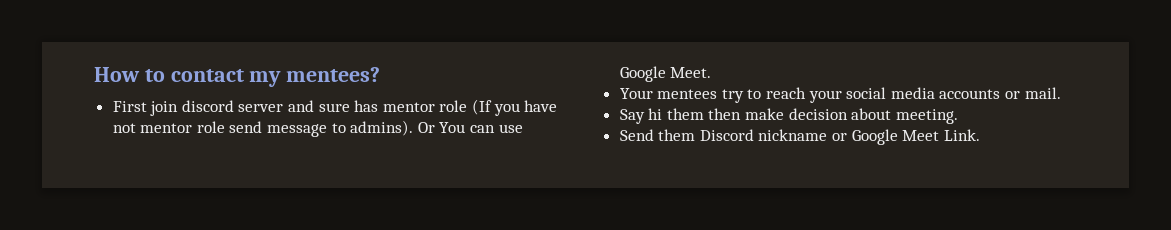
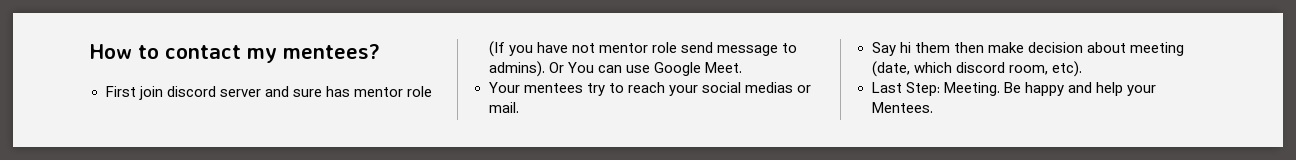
[890,87,1001,99] media accounts -> [744,82,793,93] medias
[895,109,958,124] [619,129,980,145] meeting. // Send them Discord nickname or Google Meet Link. -> [1129,42,1184,56] [871,61,1082,77] [871,82,1156,96] [871,102,933,113] meeting (date, which discord room, etc). // Last Step: Meeting. Be happy and help your Mentees.

